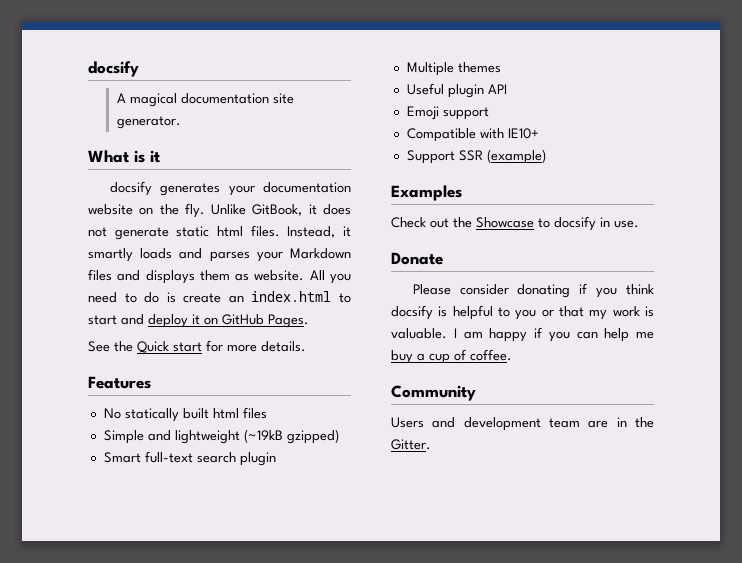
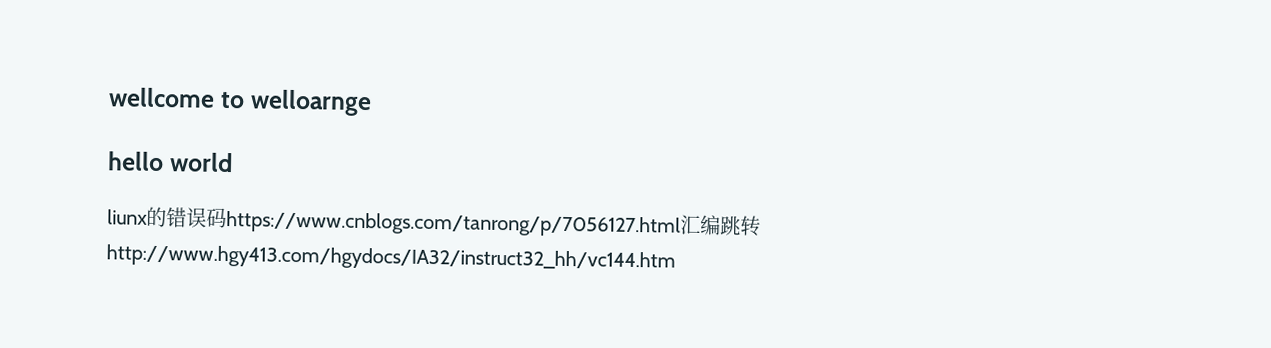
[88,61,139,77] [116,93,294,107] [116,116,181,129] [88,150,160,163] [109,181,351,196] [88,203,351,218] [88,225,351,240] [88,248,351,262] [88,269,351,284] [88,291,351,303] [88,314,309,328] [88,340,306,353] [88,376,151,389] [103,407,267,422] [103,429,339,444] [103,451,276,466] [406,62,501,76] [406,83,507,98] [406,106,489,120] [406,128,539,142] [406,149,546,164] [391,185,462,201] [391,216,639,231] [391,252,443,265] [412,283,654,298] [391,305,654,320] [391,327,654,342] [391,349,512,364] [391,385,476,401] [391,417,654,431] [391,439,431,450] docsify // A magical documentation site generator. // What is it // docsify generates your documentation website on the fly. Unlike GitBook, it does not generate static html files. Instead, it smartly loads and parses your Markdown files and displays them as website. All you need to do is create an index.html to start and deploy it on GitHub Pages. // See the Quick start for more details. // Features // No statically built html files // Simple and lightweight (~19kB gzipped) // Smart full-text search plugin // Multiple themes // Useful plugin API // Emoji support // Compatible with IE10+ // Support SSR (example) // Examples // Check out the Showcase to docsify in use. // Donate // Please consider donating if you think docsify is helpful to you or that my work is valuable. I am happy if you can help me buy a cup of coffee. // Community // Users and development team are in the Gitter. -> [108,87,372,117] [107,151,233,173] [107,206,761,238] [106,244,676,273] wellcome to welloarnge // hello world // liunx的错误码https://www.cnblogs.com/tanrong/p/7056127.html汇编跳转http://www.hgy413.com/hgydocs/IA32/instruct32_hh/vc144.htm

